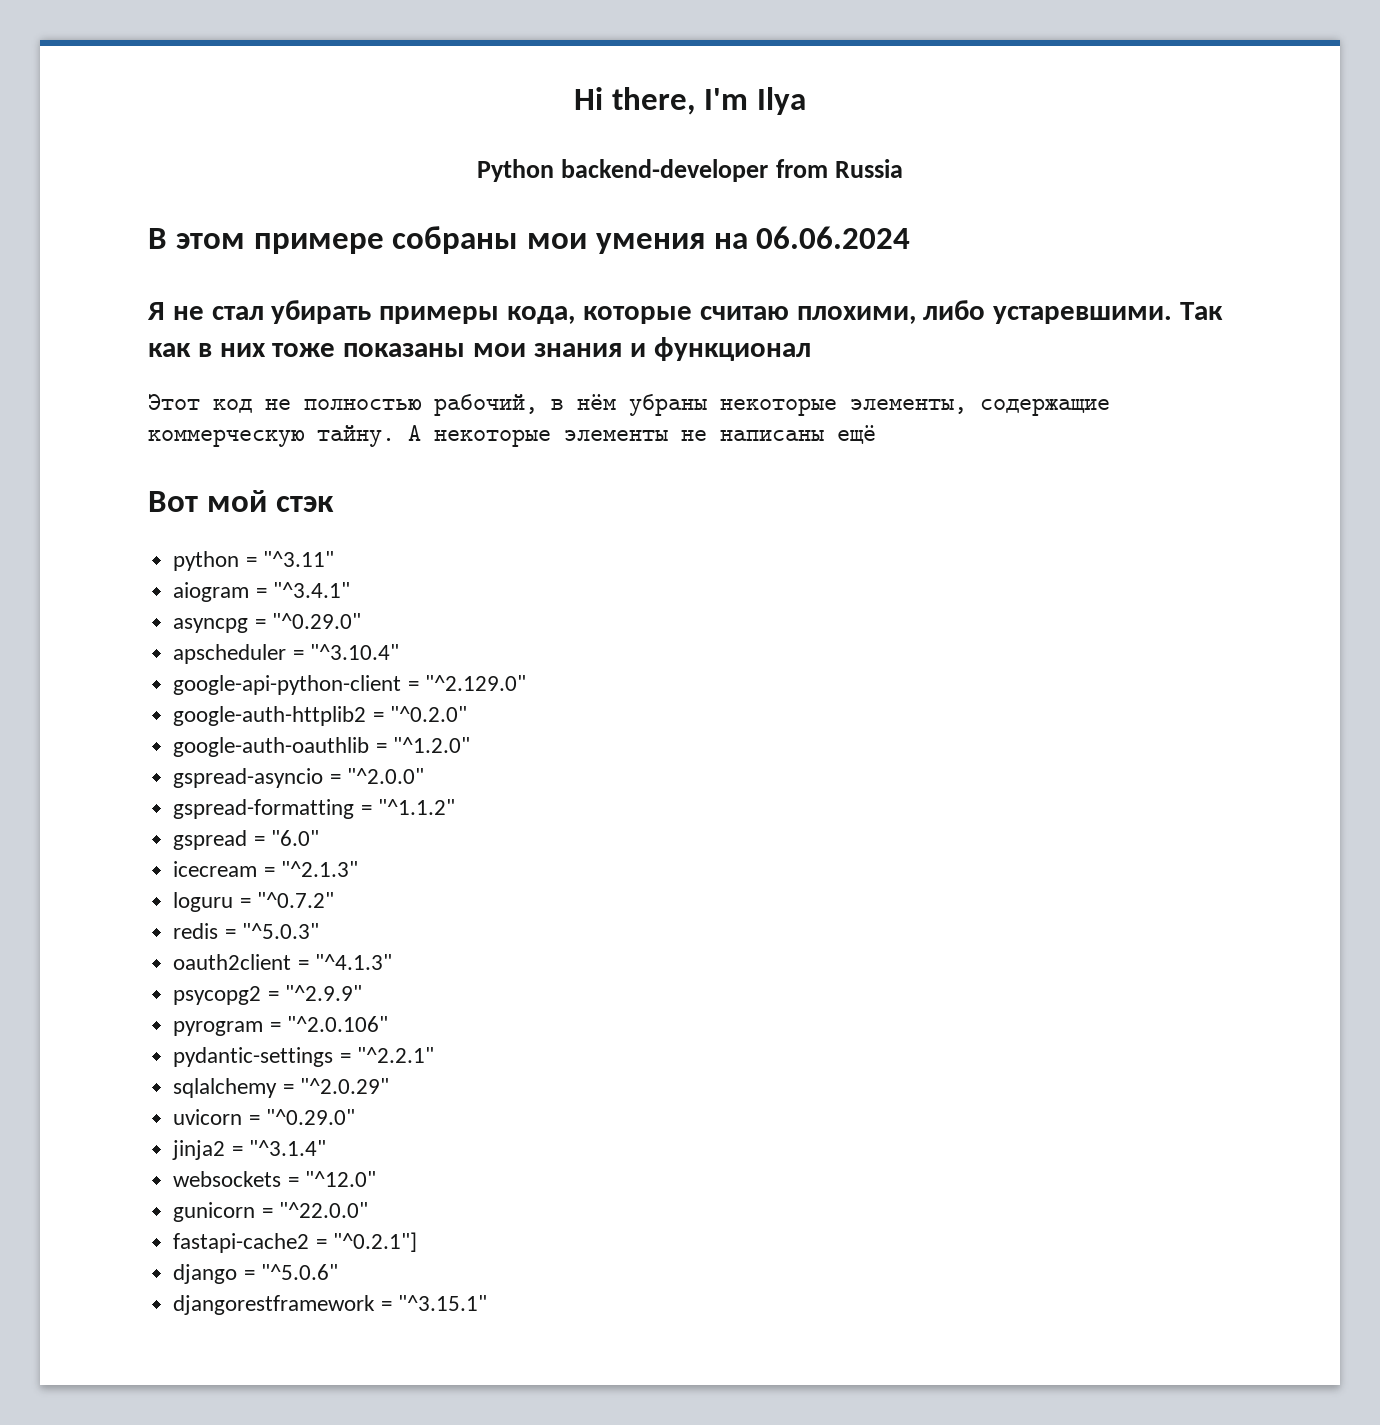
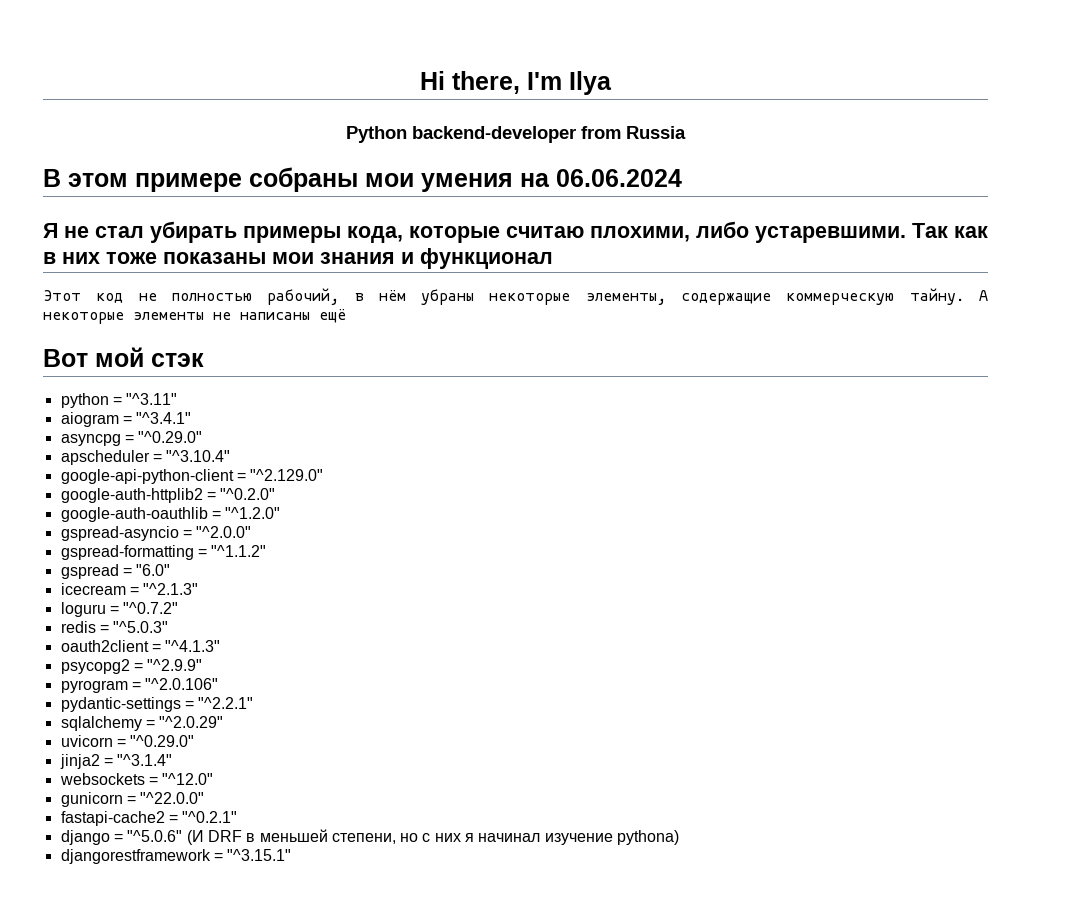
[332,1232,417,1252] "^0.2.1"] -> [182,811,238,823] "^0.2.1"
(338, 1272) none -> [186,829,680,845] (И DRF в меньшей степени, но с них я начинал изучение pythona)

